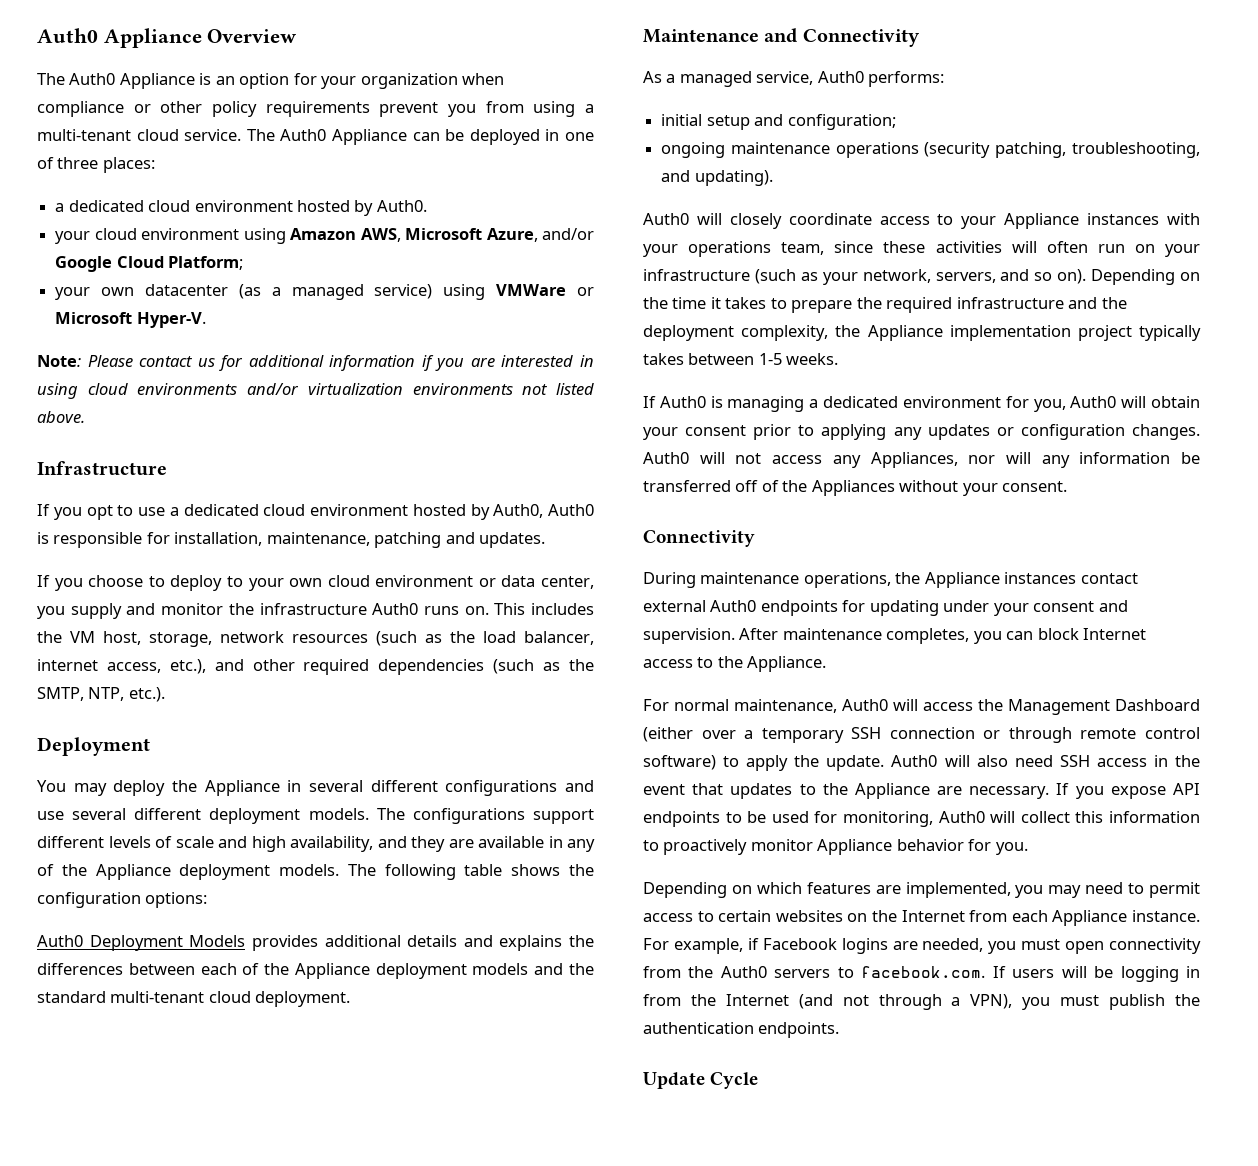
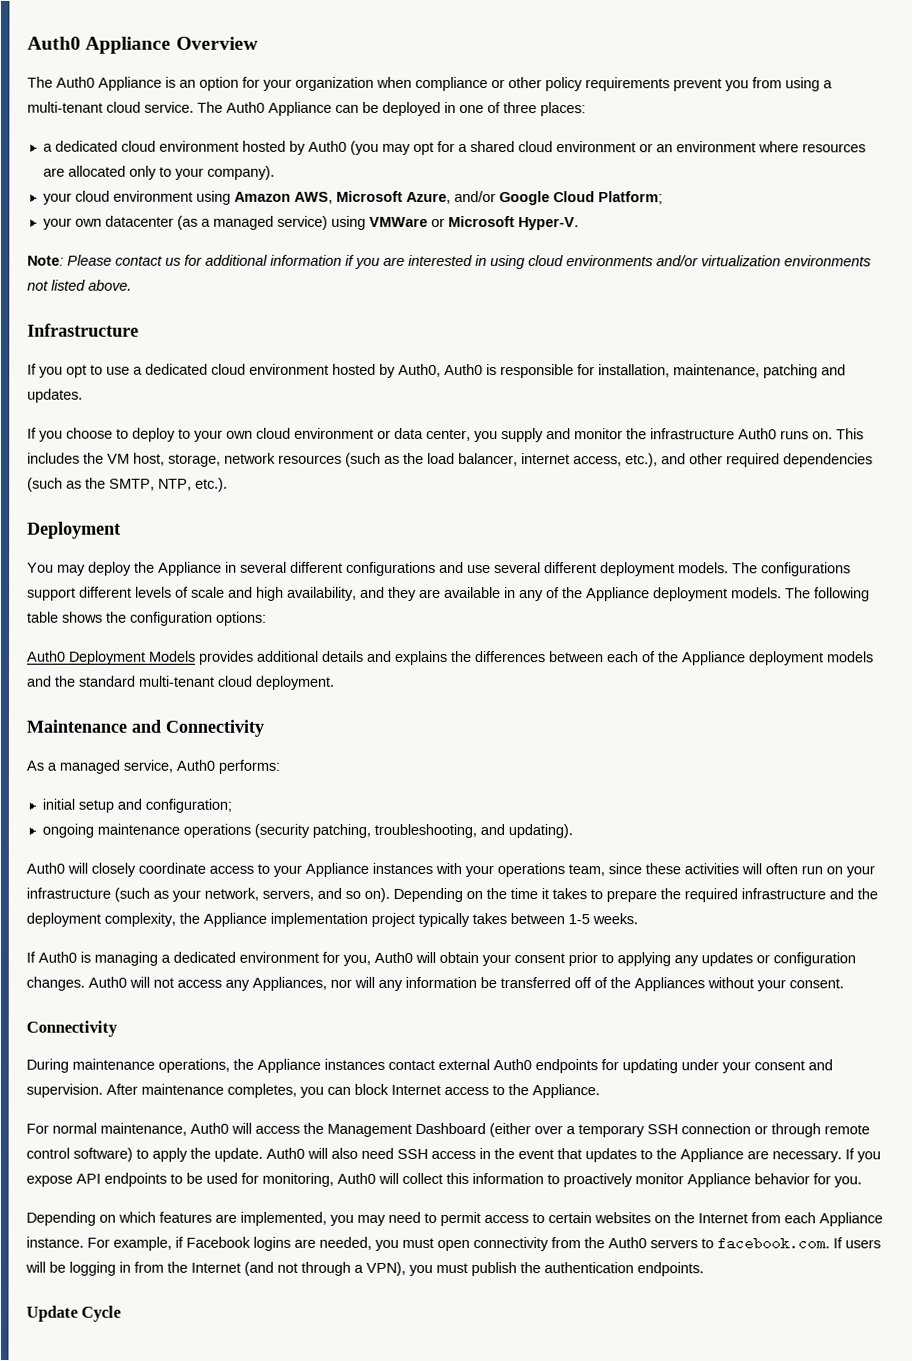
[376,200,427,212] Auth0. -> [307,140,866,155] [42,165,275,180] Auth0 (you may opt for a shared cloud environment or an environment where resources are allocated only to your company).

